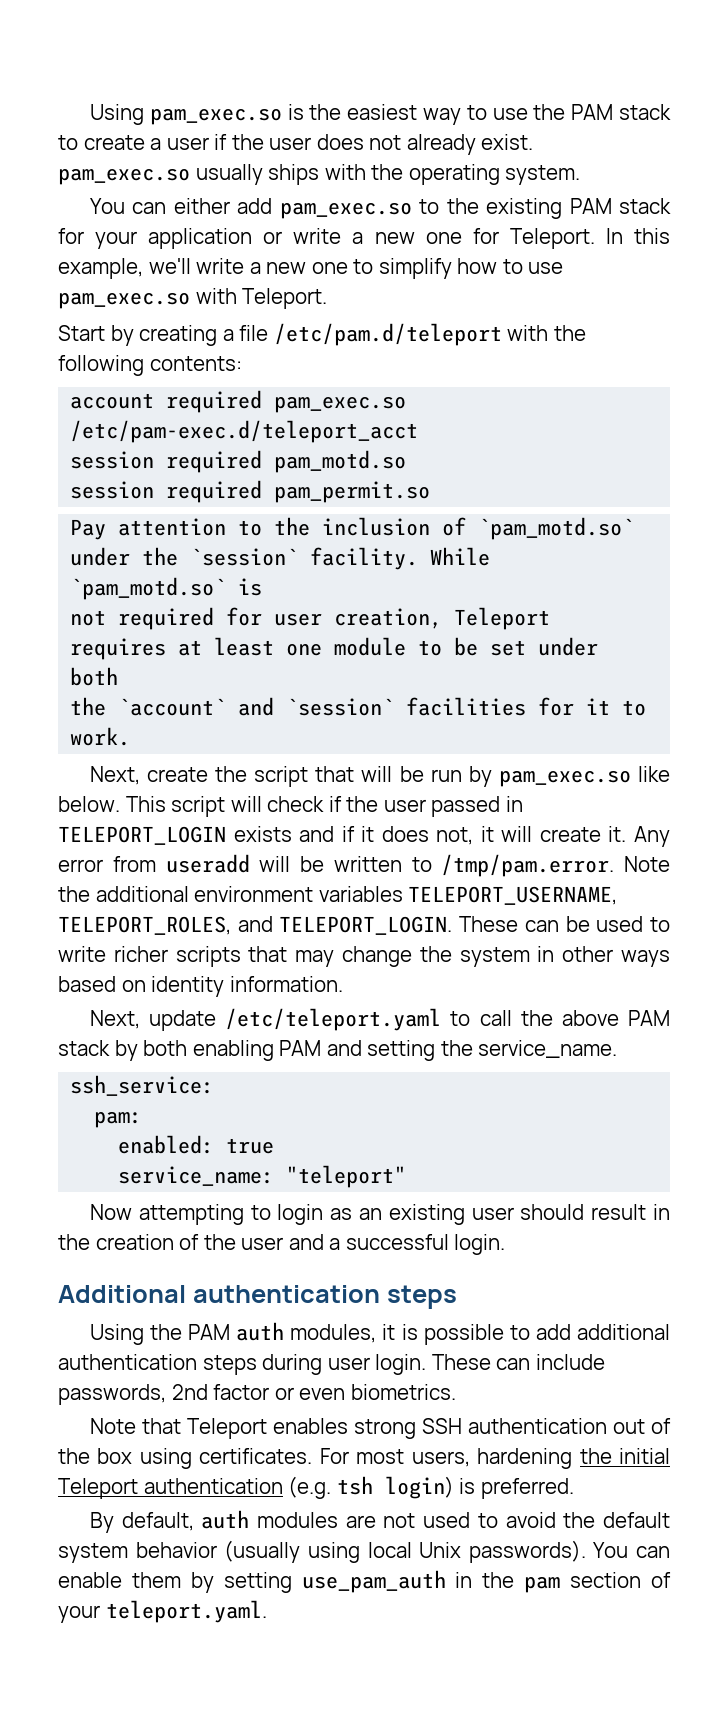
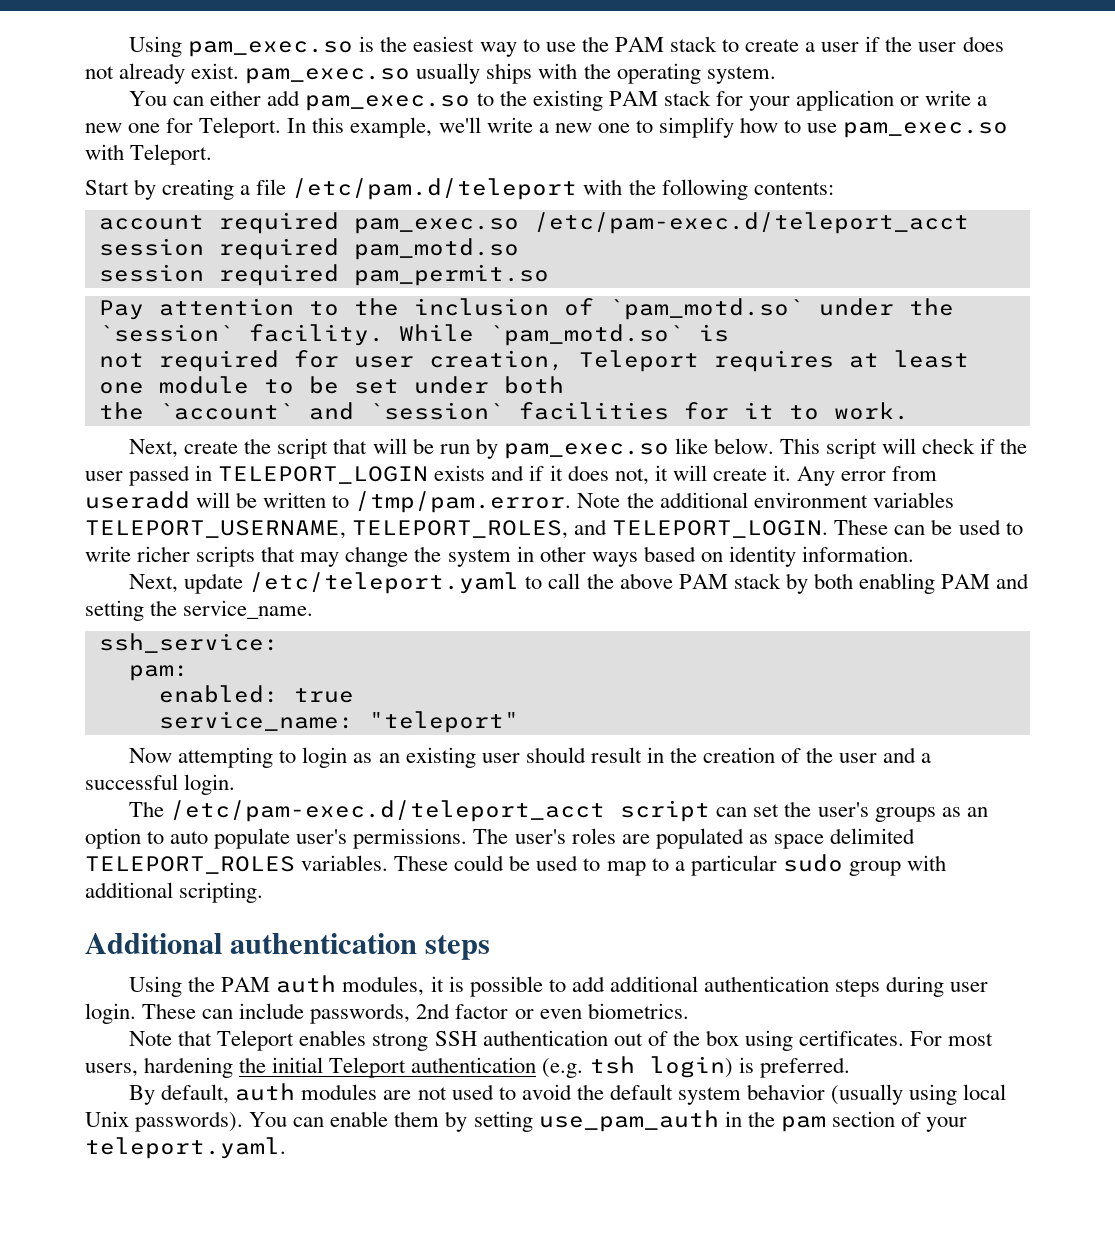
(506, 1244) none -> [129,800,988,822] [85,828,915,849] [85,854,946,876] [85,882,264,903] // The /etc/pam-exec.d/teleport_acct script can set the user's groups as an option to auto populate user's permissions. The user's roles are populated as space delimited TELEPORT_ROLES variables. These could be used to map to a particular sudo group with additional scripting.

